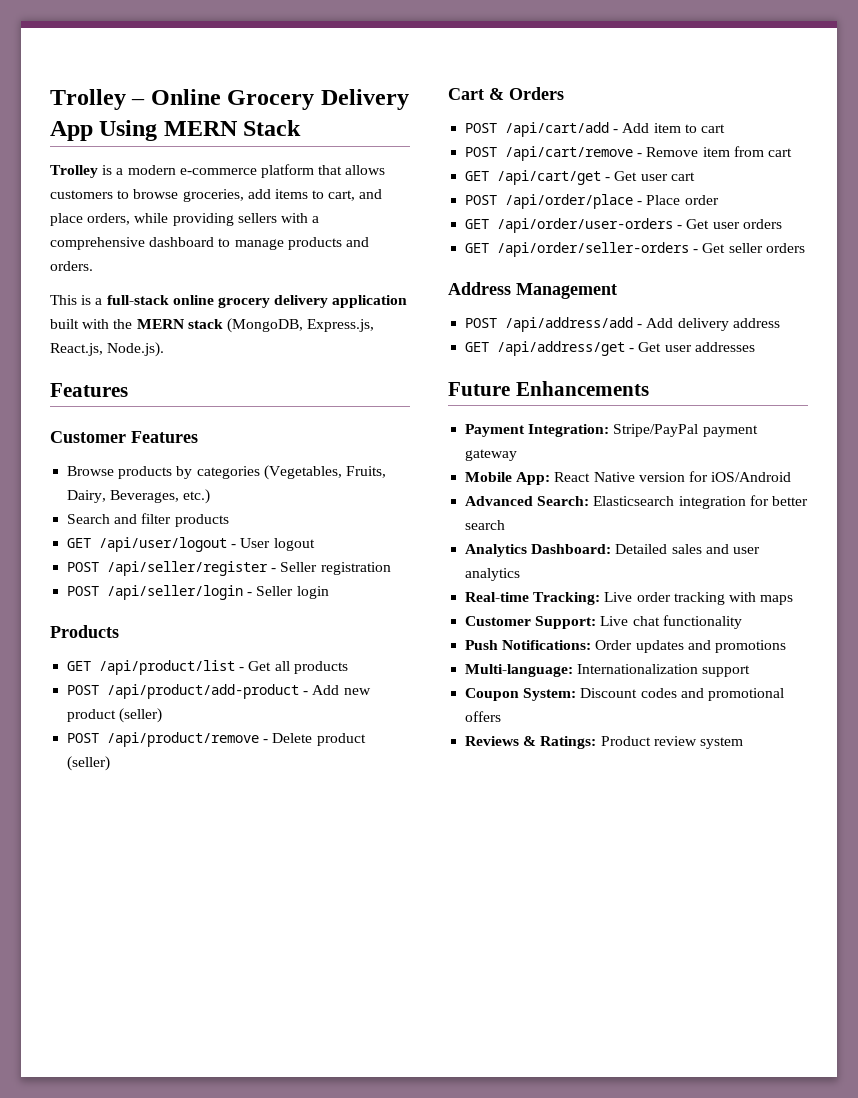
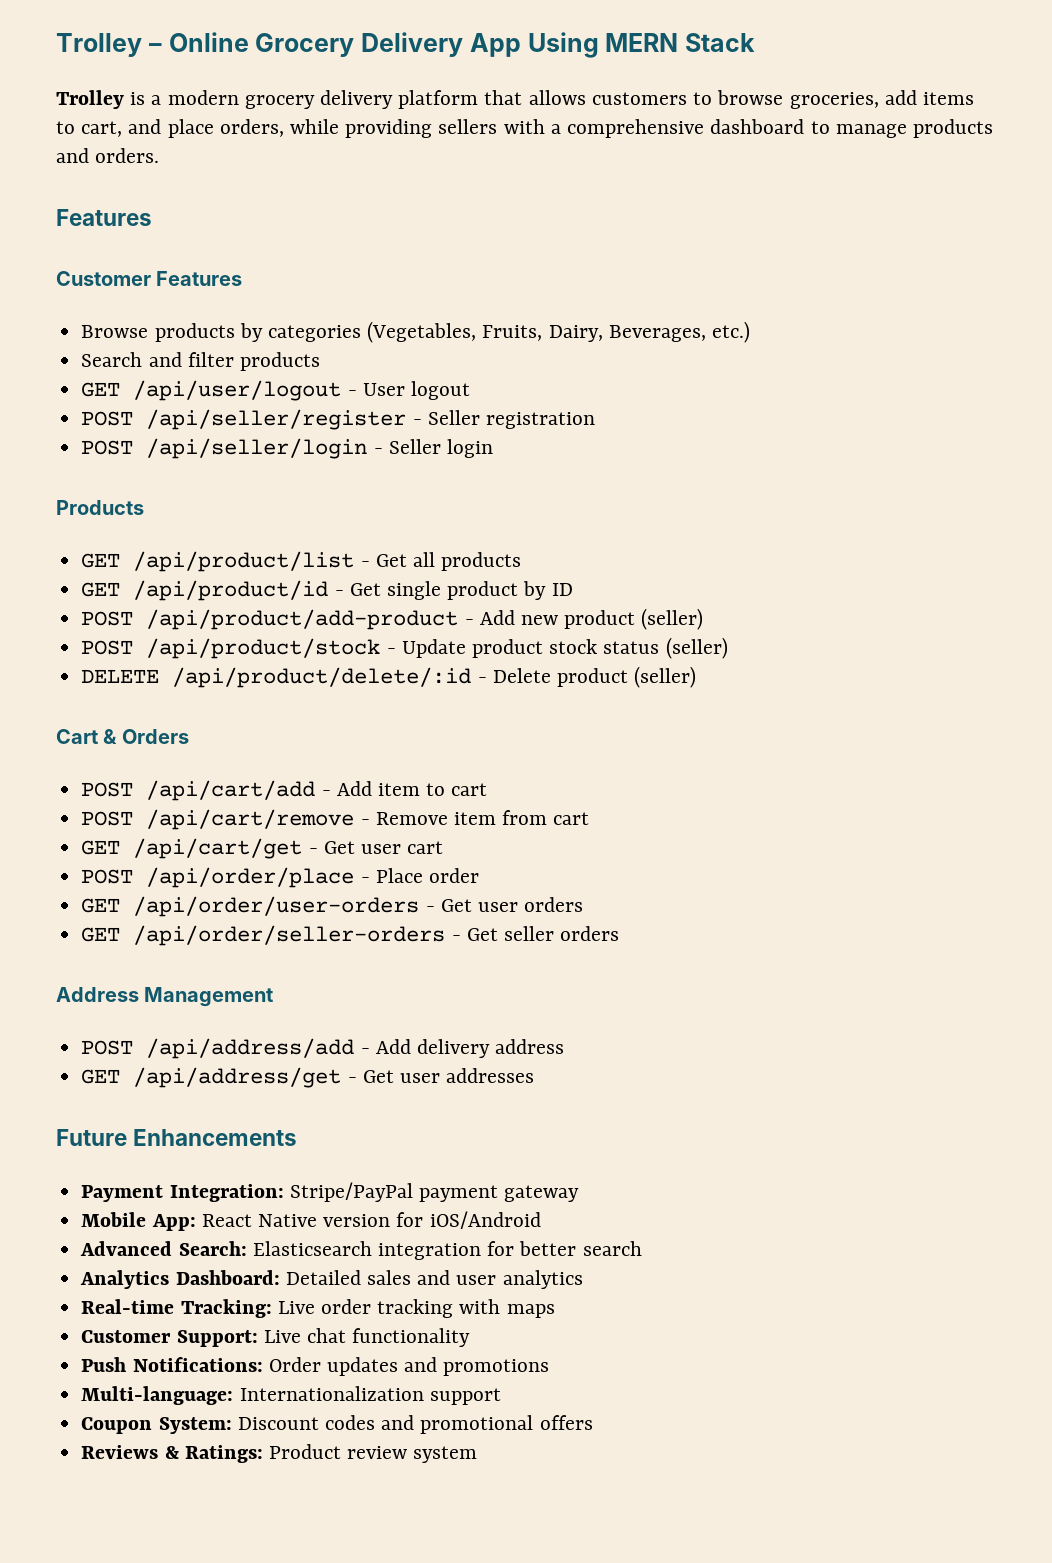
[179,168,257,175] e-commerce -> [244,90,394,109] grocery delivery
[50,295,408,308] [50,318,375,333] [50,342,165,357] // This is a full-stack online grocery delivery application built with the MERN stack (MongoDB, Express.js, React.js, Node.js). -> (160, 155) none
(348, 667) none -> [81,580,573,601] // GET /api/product/id - Get single product by ID
[107,732,260,747] /api/product/remove -> [146,637,728,659] [81,667,472,688] /api/product/stock - Update product stock status (seller) // DELETE /api/product/delete/:id

